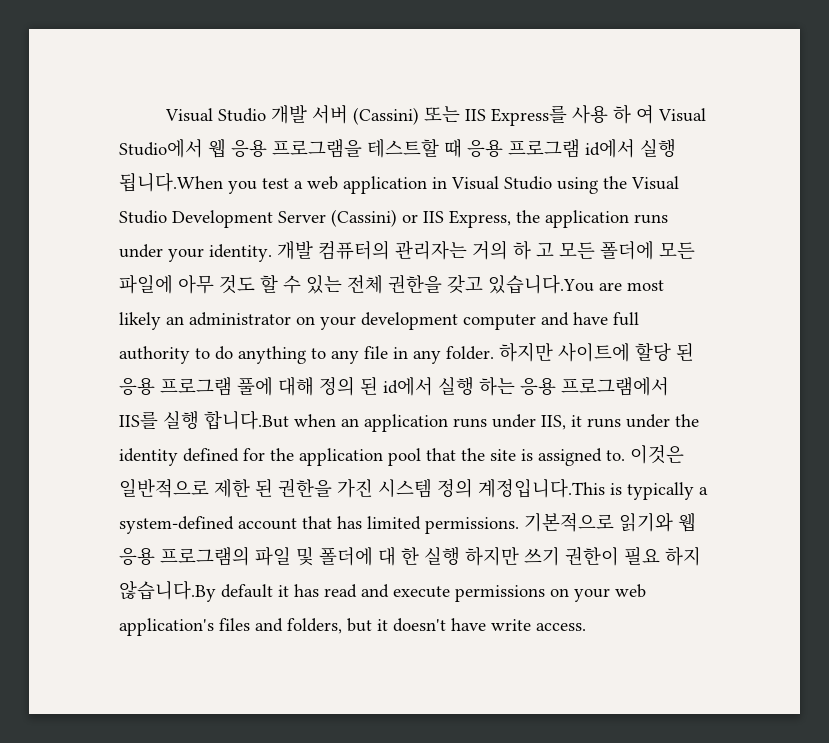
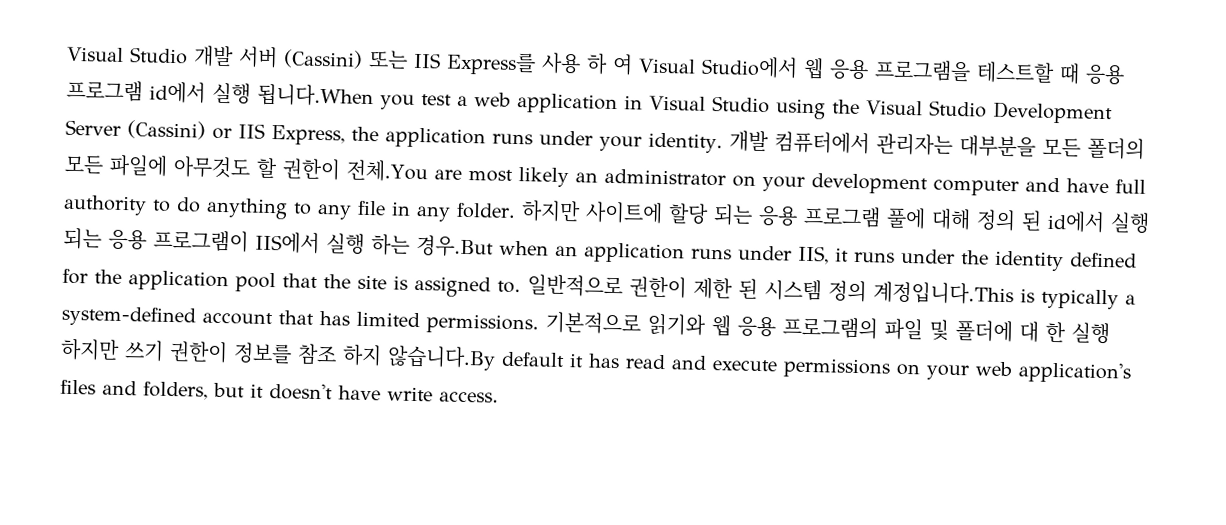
[318,240,695,260] [119,274,594,294] 컴퓨터의 관리자는 거의 하 고 모든 폴더에 모든 파일에 아무 것도 할 수 있는 전체 권한을 갖고 있습니다.You -> [773,131,1145,160] [64,154,429,183] 컴퓨터에서 관리자는 대부분을 모든 폴더의 모든 파일에 아무것도 할 권한이 전체.You
[676,343,694,361] 된 -> [712,204,753,226] 되는
[479,377,669,396] [119,410,289,430] 하는 응용 프로그램에서 IIS를 실행 합니다.But -> [63,227,494,258] 되는 응용 프로그램이 IIS에서 실행 하는 경우.But
[630,444,684,464] [119,479,373,498] 이것은 일반적으로 제한 된 권한을 가진 -> [527,274,758,300] 일반적으로 권한이 제한 된
[624,546,660,565] 필요 -> [233,342,337,366] 정보를 참조

